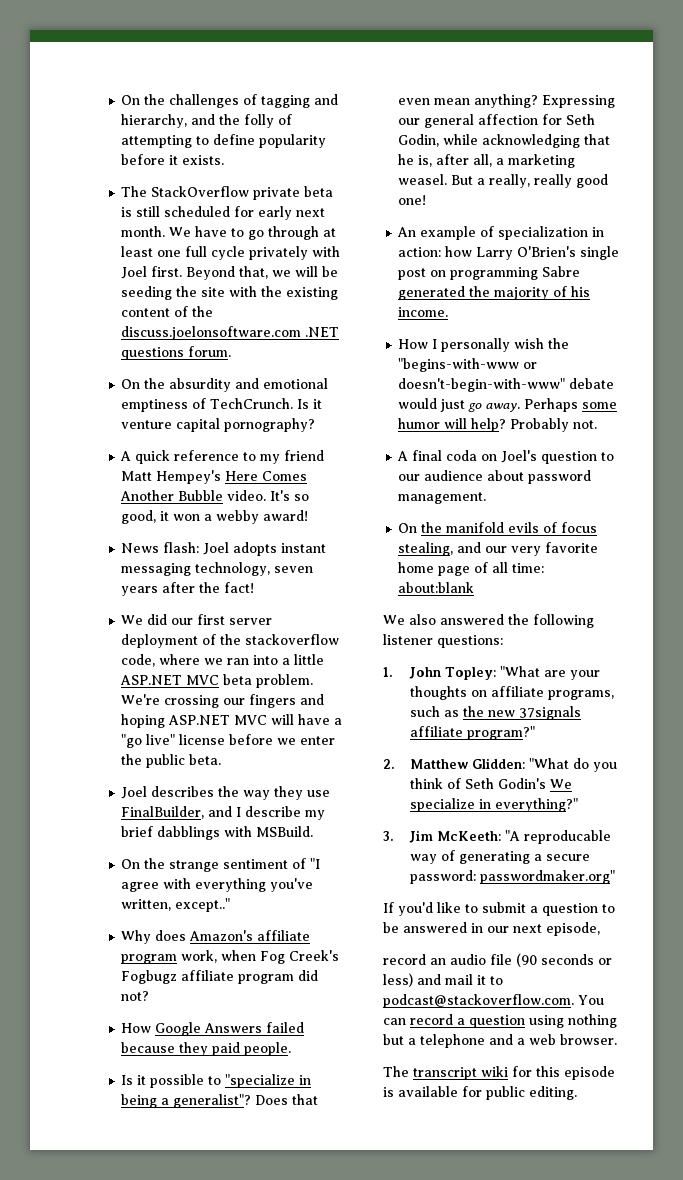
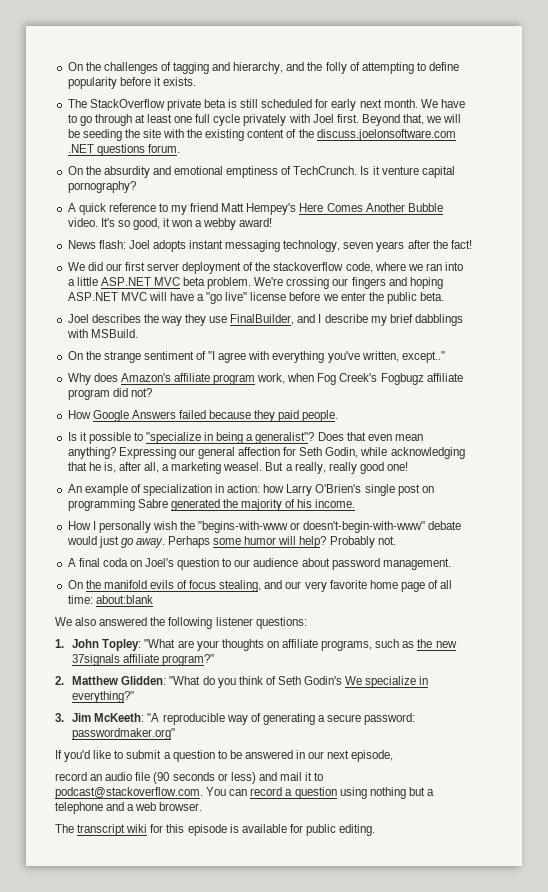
[524,830,612,844] reproducable -> [162,713,225,725] reproducible

